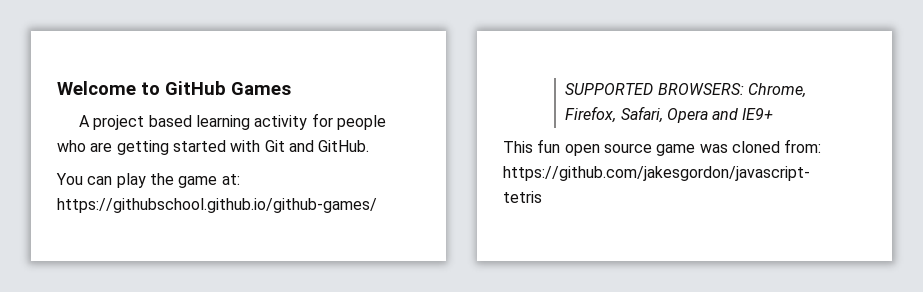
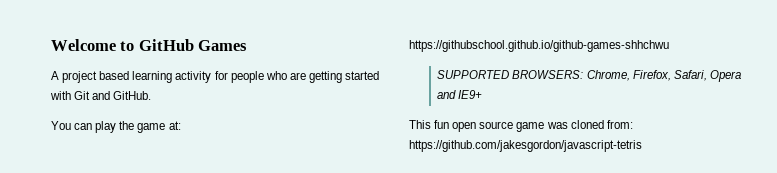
[57,198,377,213] https://githubschool.github.io/github-games/ -> [409,40,669,52] https://githubschool.github.io/github-games-shhchwu

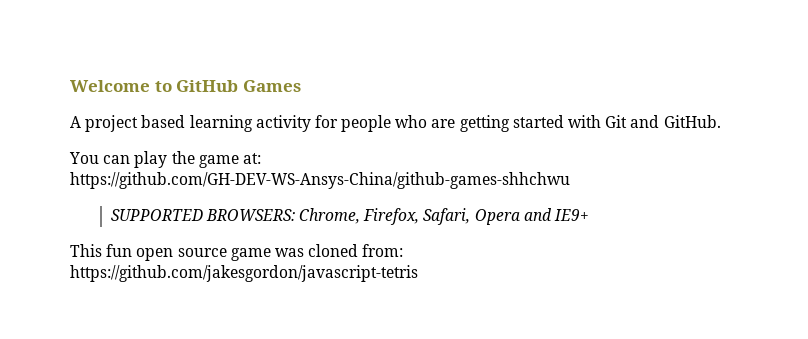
[409,40,669,52] https://githubschool.github.io/github-games-shhchwu -> [70,172,570,189] https://github.com/GH-DEV-WS-Ansys-China/github-games-shhchwu

